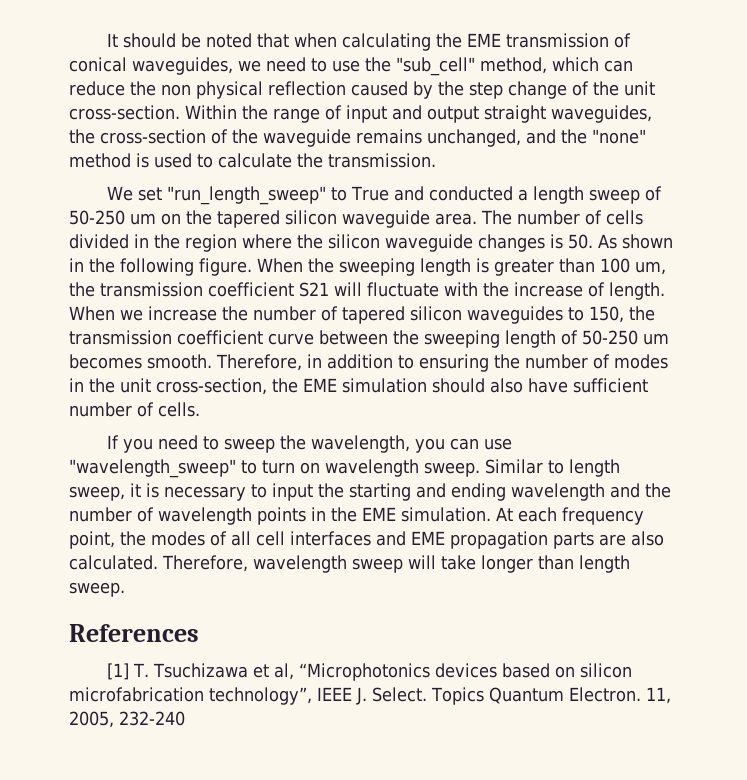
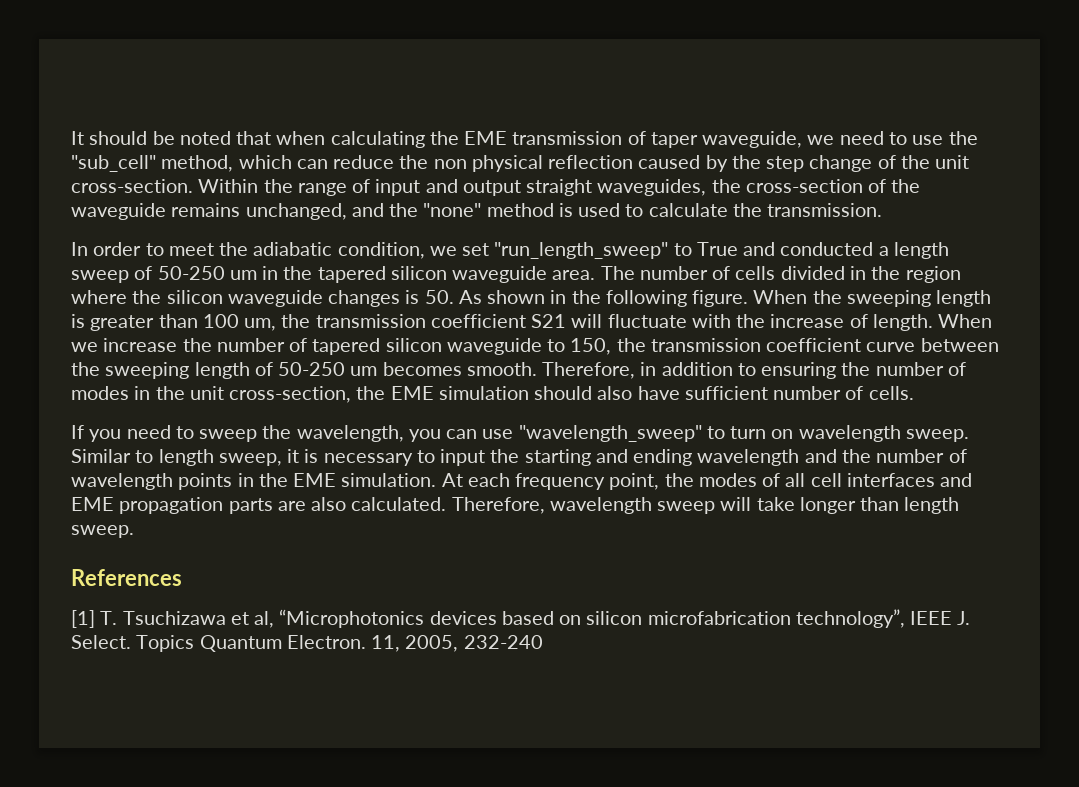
[69,57,233,75] conical waveguides, -> [650,131,803,148] taper waveguide,
[106,186,133,201] We -> [71,242,457,259] In order to meet the adiabatic condition, we
[161,213,181,225] on -> [262,266,279,280] in
[467,306,563,324] waveguides -> [446,338,542,355] waveguide

